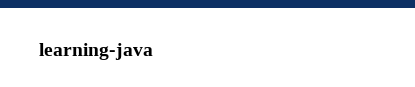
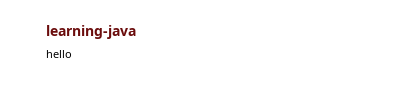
(153, 51) none -> [46,50,72,58] // hello

